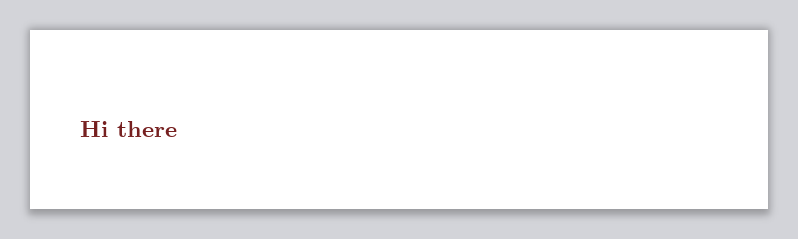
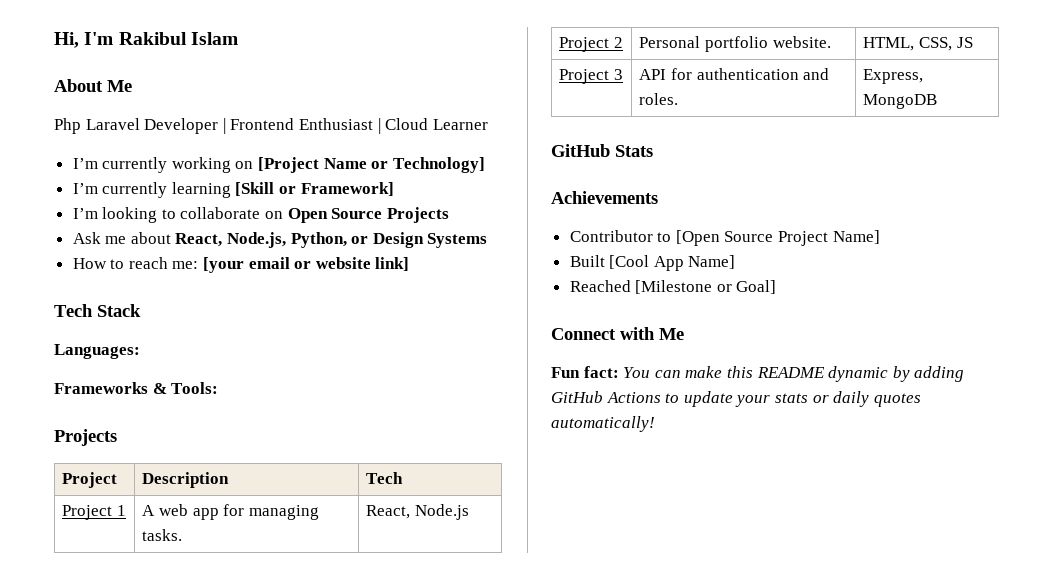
[80,121,177,137] Hi there -> [54,32,238,48] [54,79,132,92] [54,118,488,134] [72,157,485,173] [72,182,394,198] [72,207,449,223] [72,232,488,248] [72,257,410,273] [54,304,141,317] [54,344,140,359] [54,382,219,394] [54,429,117,446] [62,472,118,488] [142,472,230,488] [366,472,404,484] [62,505,127,520] [142,504,319,520] [142,529,183,541] [366,504,470,520] [559,37,624,52] [639,36,831,52] [863,37,973,51] [559,69,624,84] [639,68,830,80] [639,93,679,105] [863,69,924,84] [863,94,938,109] [551,144,653,157] [551,191,658,204] [569,230,880,246] [569,255,736,271] [569,280,777,294] [551,327,684,340] [551,366,965,382] [551,391,921,407] [551,416,655,432] Hi, I'm Rakibul Islam // About Me // Php Laravel Developer | Frontend Enthusiast | Cloud Learner // I’m currently working on [Project Name or Technology] // I’m currently learning [Skill or Framework] // I’m looking to collaborate on Open Source Projects // Ask me about React, Node.js, Python, or Design Systems // How to reach me: [your email or website link] // Tech Stack // Languages: // Frameworks & Tools: // Projects // Project | Description | Tech // Project 1 | A web app for managing tasks. | React, Node.js // Project 2 | Personal portfolio website. | HTML, CSS, JS // Project 3 | API for authentication and roles. | Express, MongoDB // GitHub Stats // Achievements // Contributor to [Open Source Project Name] // Built [Cool App Name] // Reached [Milestone or Goal] // Connect with Me // Fun fact: You can make this README dynamic by adding GitHub Actions to update your stats or daily quotes automatically!

